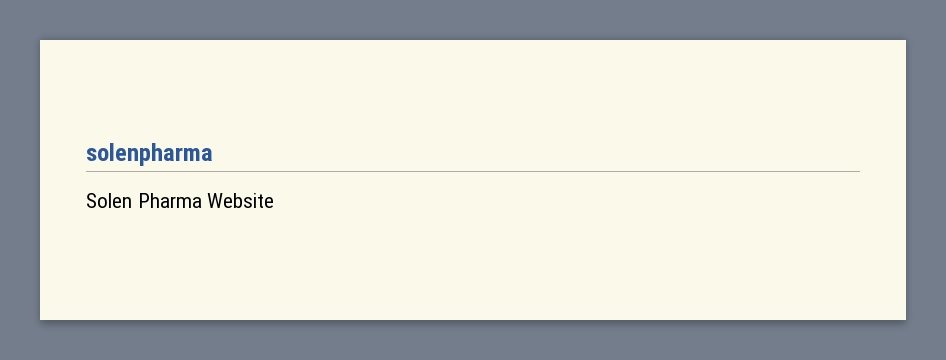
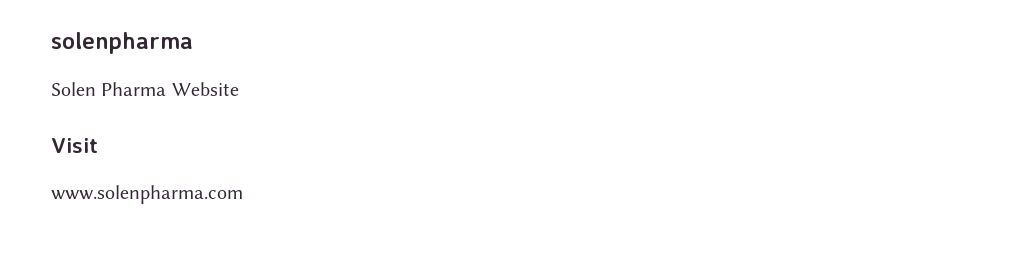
(275, 200) none -> [51,138,98,153] [51,185,243,204] // Visit // www.solenpharma.com

